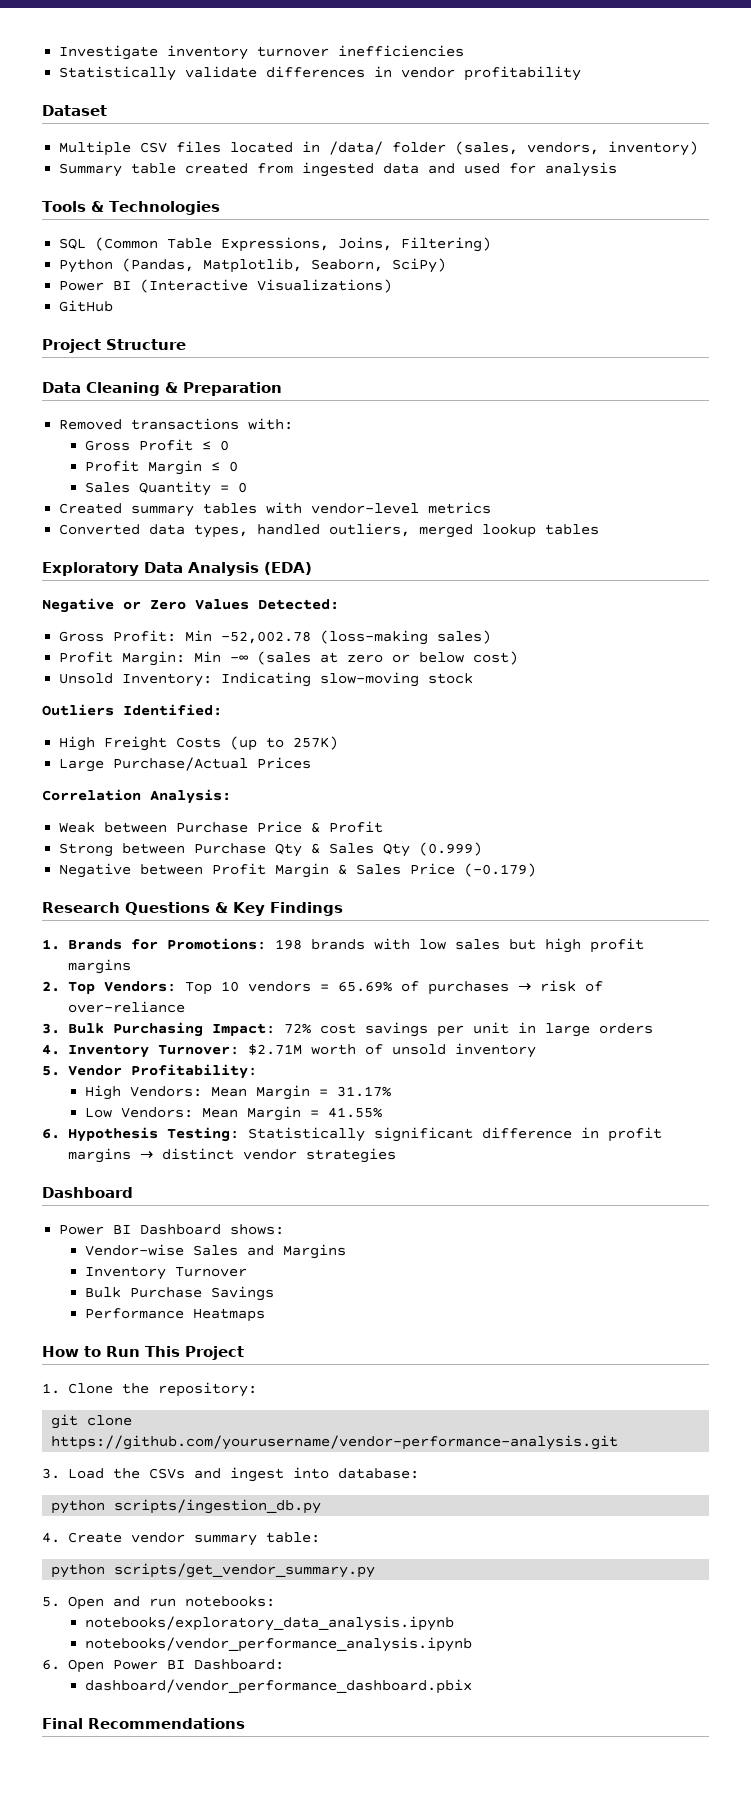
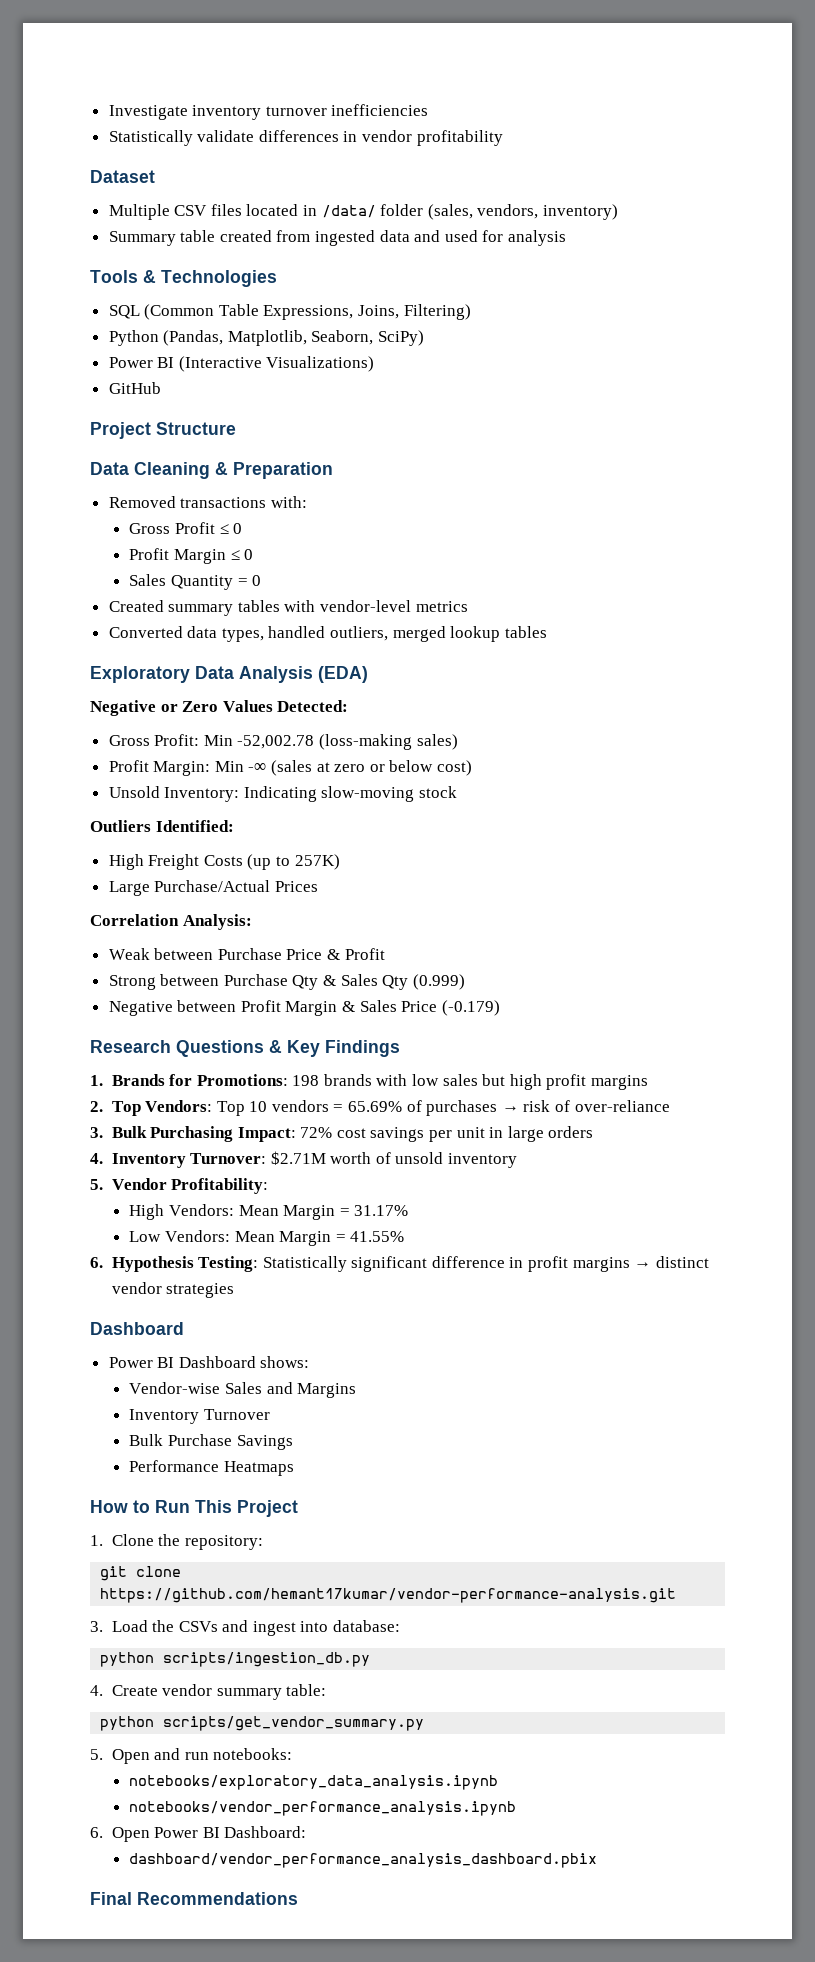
[51,1435,619,1450] https://github.com/yourusername/vendor-performance-analysis.git -> [100,1588,677,1603] https://github.com/hemant17kumar/vendor-performance-analysis.git
[84,1679,472,1694] dashboard/vendor_performance_dashboard.pbix -> [129,1853,598,1868] dashboard/vendor_performance_analysis_dashboard.pbix

